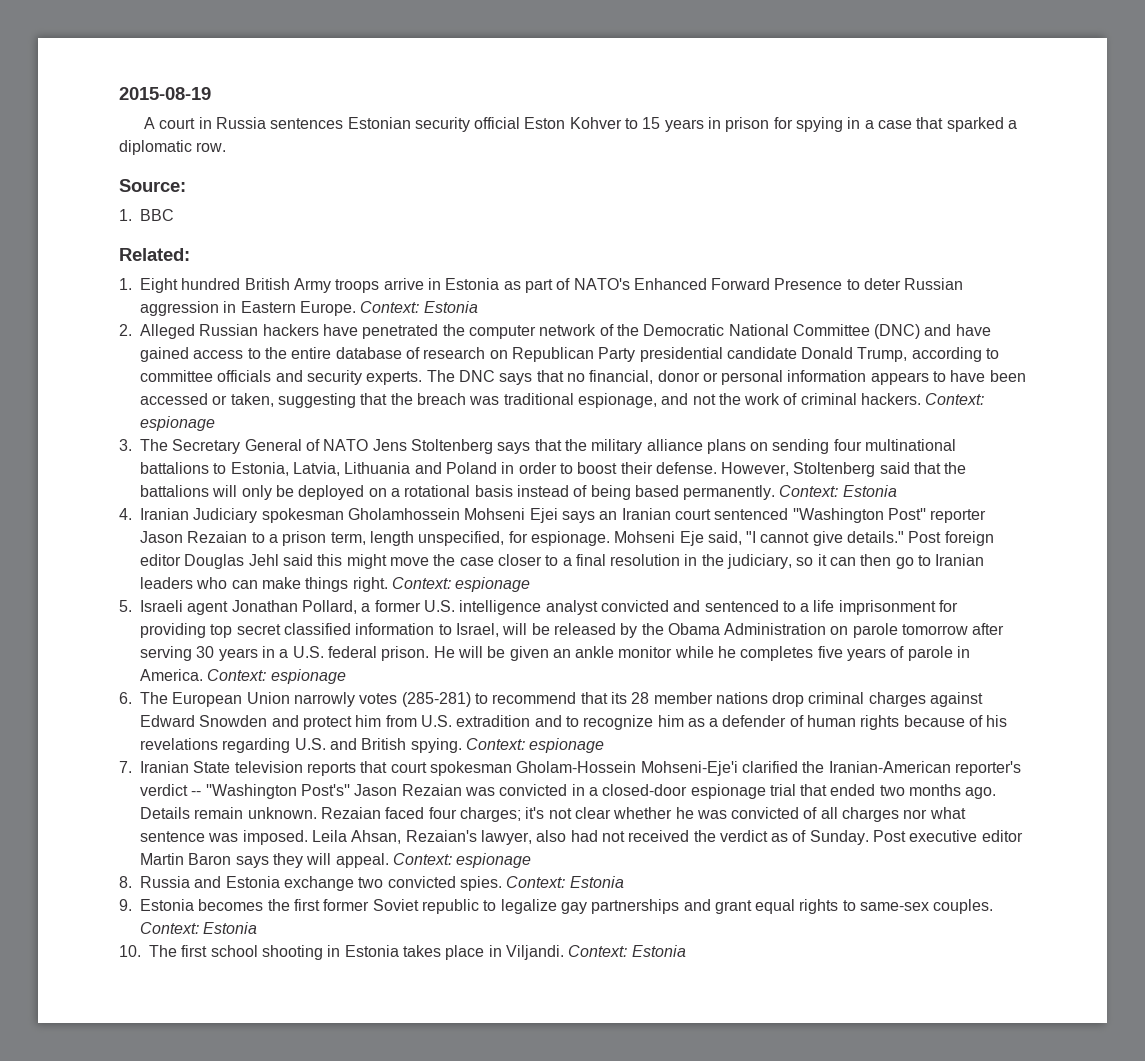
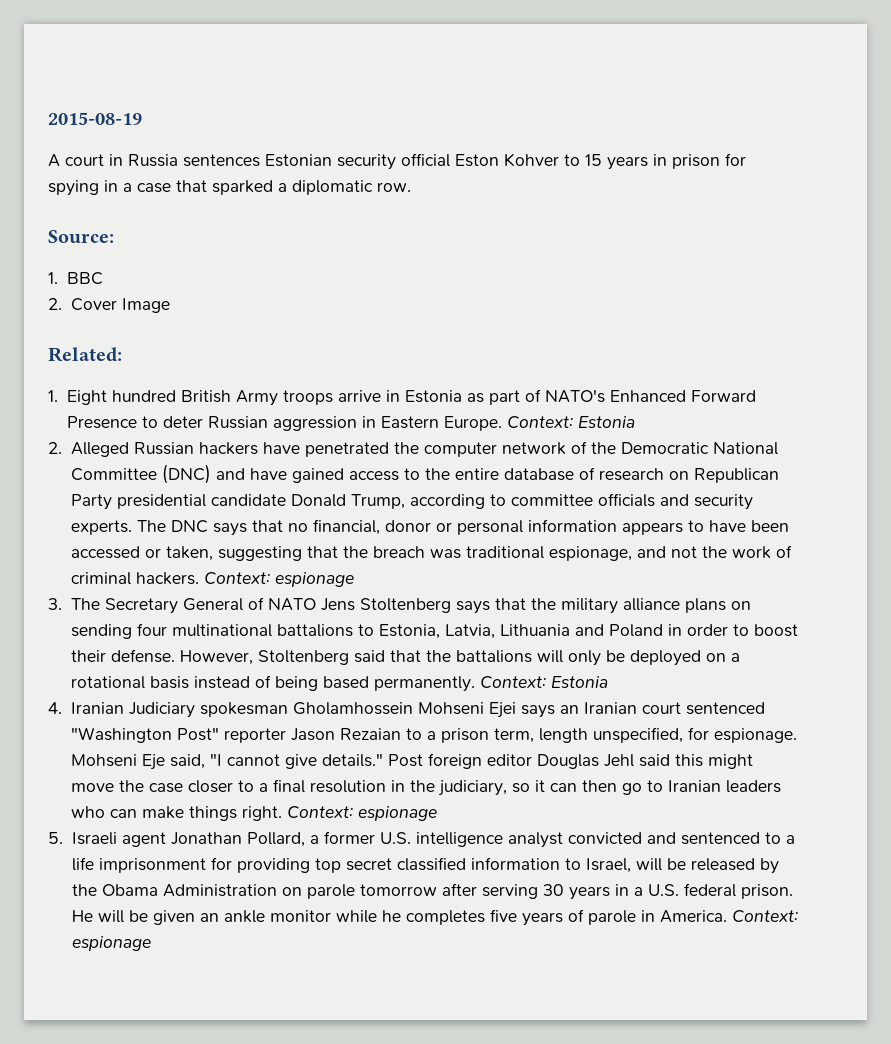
(174, 215) none -> [48,298,170,313] // 2. Cover Image
[792,508,926,523] ''Washington Post'' -> [70,727,219,743] "Washington Post"
[119,692,984,707] [140,715,1008,730] [140,738,605,753] [119,761,1021,776] [140,784,997,799] [140,807,966,822] [140,830,1023,845] [140,853,532,868] [119,876,624,891] [119,899,994,914] [140,922,258,934] [119,945,686,960] // 6. The European Union narrowly votes (285-281) to recommend that its 28 member nations drop criminal charges against Edward Snowden and protect him from U.S. extradition and to recognize him as a defender of human rights because of his revelations regarding U.S. and British spying. Context: espionage // 7. Iranian State television reports that court spokesman Gholam-Hossein Mohseni-Eje'i clarified the Iranian-American reporter's verdict -- ''Washington Post's'' Jason Rezaian was convicted in a closed-door espionage trial that ended two months ago. Details remain unknown. Rezaian faced four charges; it's not clear whether he was convicted of all charges nor what sentence was imposed. Leila Ahsan, Rezaian's lawyer, also had not received the verdict as of Sunday. Post executive editor Martin Baron says they will appeal. Context: espionage // 8. Russia and Estonia exchange two convicted spies. Context: Estonia // 9. Estonia becomes the first former Soviet republic to legalize gay partnerships and grant equal rights to same-sex couples. Context: Estonia // 10. The first school shooting in Estonia takes place in Viljandi. Context: Estonia -> (151, 943) none

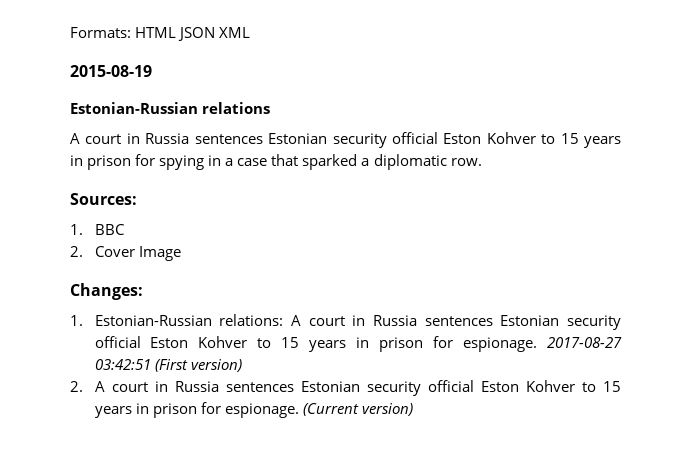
(48, 118) none -> [70,27,251,41] Formats: HTML JSON XML //
(142, 118) none -> [70,102,271,114] // Estonian-Russian relations
[48,230,114,244] Source: -> [70,193,137,205] Sources:
[48,347,122,362] [48,389,757,406] [67,416,636,431] [48,441,778,457] [70,464,779,484] [70,493,753,510] [70,519,789,536] [70,545,792,561] [70,572,354,587] [48,597,751,614] [70,623,798,639] [70,649,740,666] [70,675,608,692] [48,702,765,718] [70,727,797,743] [70,753,753,770] [70,779,781,796] [70,806,437,821] [48,831,795,848] [71,857,779,874] [71,883,793,900] [71,909,798,926] [71,936,151,951] Related: // 1. Eight hundred British Army troops arrive in Estonia as part of NATO's Enhanced Forward Presence to deter Russian aggression in Eastern Europe. Context: Estonia // 2. Alleged Russian hackers have penetrated the computer network of the Democratic National Committee (DNC) and have gained access to the entire database of research on Republican Party presidential candidate Donald Trump, according to committee officials and security experts. The DNC says that no financial, donor or personal information appears to have been accessed or taken, suggesting that the breach was traditional espionage, and not the work of criminal hackers. Context: espionage // 3. The Secretary General of NATO Jens Stoltenberg says that the military alliance plans on sending four multinational battalions to Estonia, Latvia, Lithuania and Poland in order to boost their defense. However, Stoltenberg said that the battalions will only be deployed on a rotational basis instead of being based permanently. Context: Estonia // 4. Iranian Judiciary spokesman Gholamhossein Mohseni Ejei says an Iranian court sentenced "Washington Post" reporter Jason Rezaian to a prison term, length unspecified, for espionage. Mohseni Eje said, "I cannot give details." Post foreign editor Douglas Jehl said this might move the case closer to a final resolution in the judiciary, so it can then go to Iranian leaders who can make things right. Context: espionage // 5. Israeli agent Jonathan Pollard, a former U.S. intelligence analyst convicted and sentenced to a life imprisonment for providing top secret classified information to Israel, will be released by the Obama Administration on parole tomorrow after serving 30 years in a U.S. federal prison. He will be given an ankle monitor while he completes five years of parole in America. Context: espionage -> [70,283,143,300] [70,314,622,330] [94,336,622,352] [94,359,242,372] [70,380,621,396] [94,402,413,418] Changes: // 1. Estonian-Russian relations: A court in Russia sentences Estonian security official Eston Kohver to 15 years in prison for espionage. 2017-08-27 03:42:51 (First version) // 2. A court in Russia sentences Estonian security official Eston Kohver to 15 years in prison for espionage. (Current version)

